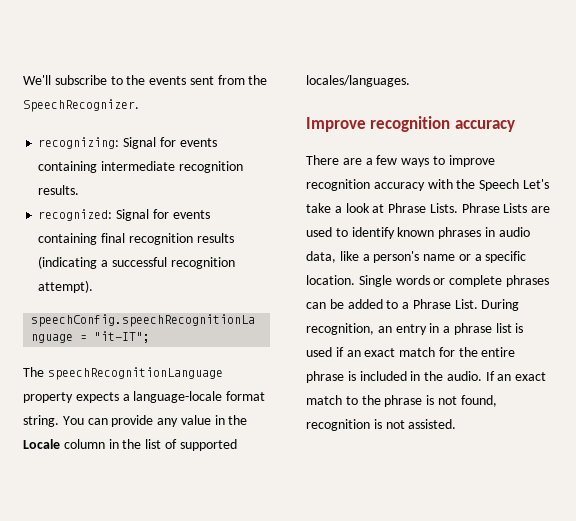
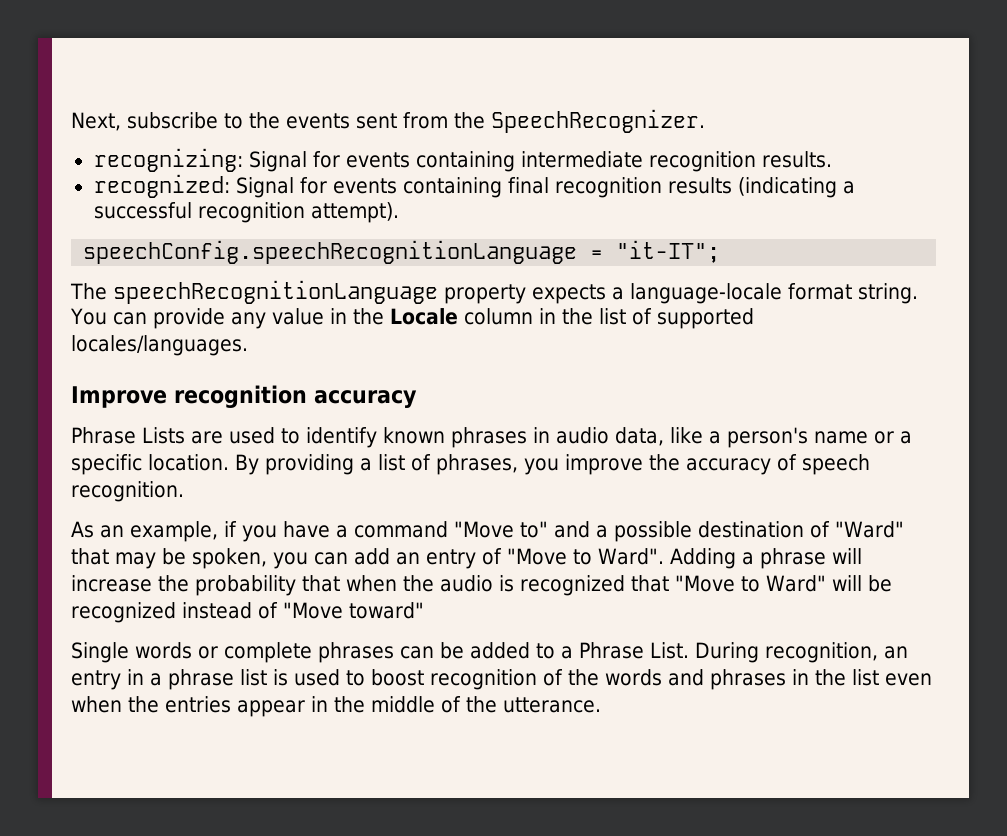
[23,75,51,85] We'll -> [71,112,121,131] Next,
[306,155,495,167] [306,179,549,191] [306,203,458,213] There are a few ways to improve recognition accuracy with the Speech Let's take a look at Phrase Lists. -> (417, 399) none
(355, 280) none -> [235,454,870,475] [71,481,184,502] [71,521,904,542] [71,548,862,569] [71,575,892,596] [71,602,424,623] By providing a list of phrases, you improve the accuracy of speech recognition. // As an example, if you have a command "Move to" and a possible destination of "Ward" that may be spoken, you can add an entry of "Move to Ward". Adding a phrase will increase the probability that when the audio is recognized that "Move to Ward" will be recognized instead of "Move toward" //
[335,347,516,357] [306,371,547,383] [306,395,497,407] [306,419,457,431] if an exact match for the entire phrase is included in the audio. If an exact match to the phrase is not found, recognition is not assisted. -> [346,669,932,690] [71,696,601,717] to boost recognition of the words and phrases in the list even when the entries appear in the middle of the utterance.

